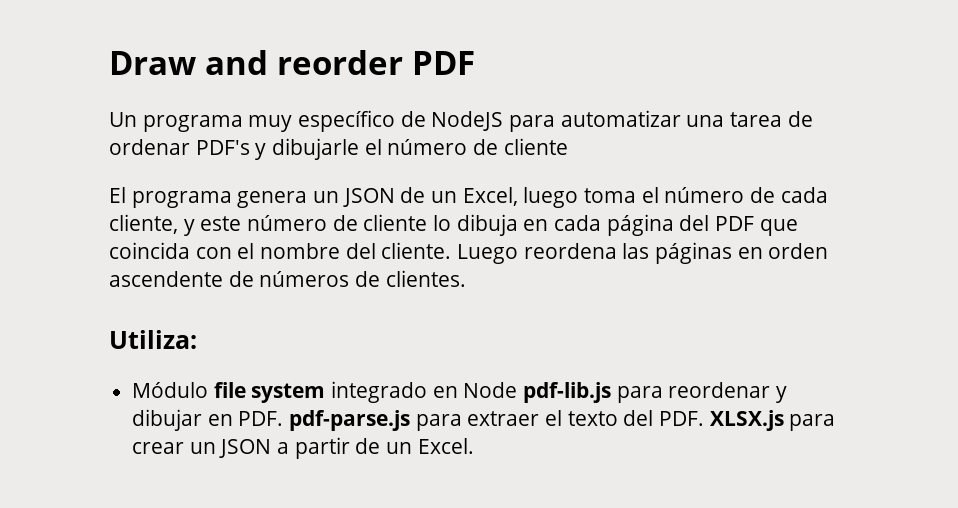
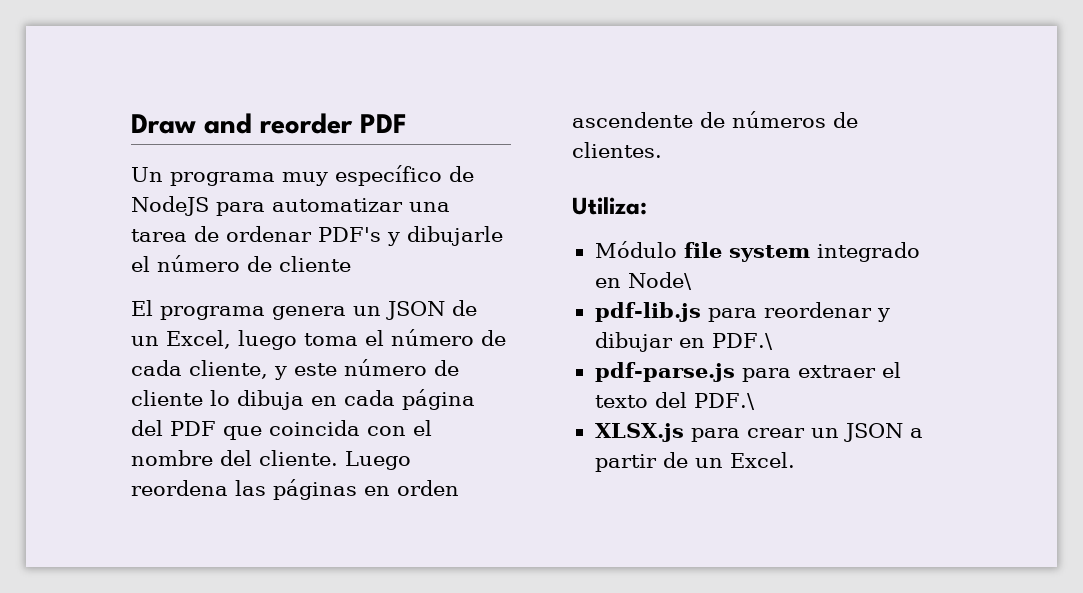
[463,382,518,398] Node -> [627,272,692,290] Node\ //
[238,411,284,426] PDF. -> [711,333,773,350] PDF.\ //
[659,411,705,426] PDF. -> [693,393,755,410] PDF.\ //

